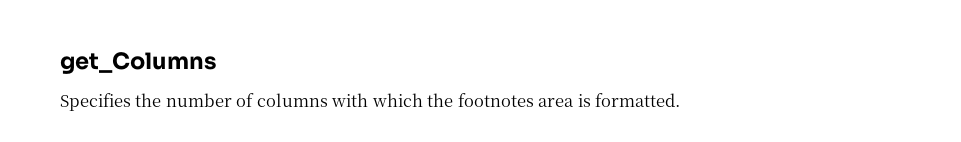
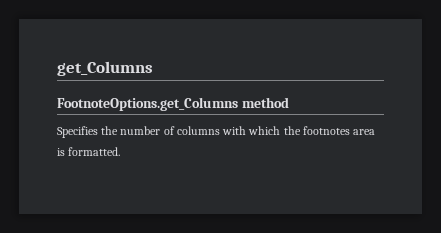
(217, 63) none -> [57,97,289,111] // FootnoteOptions.get_Columns method

